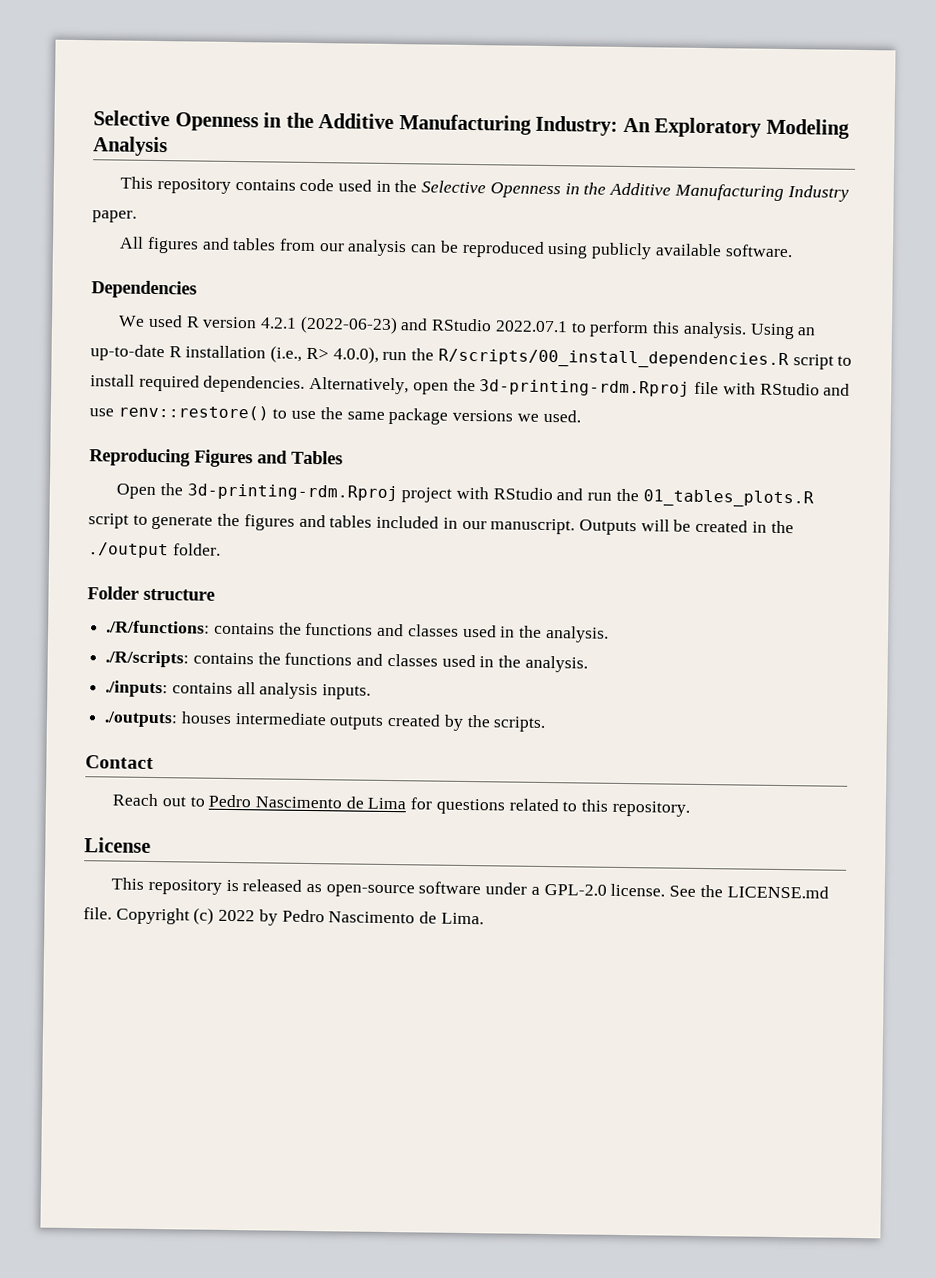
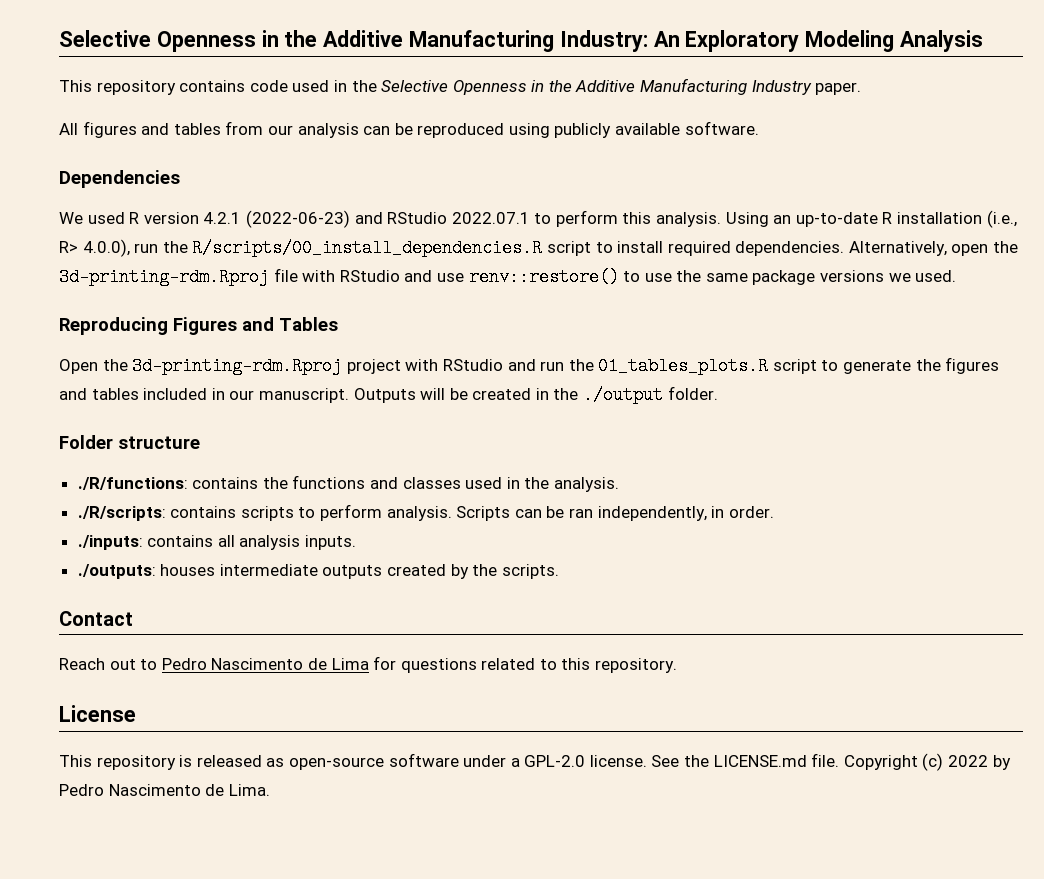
[257,652,588,673] the functions and classes used in the analysis. -> [240,504,774,521] scripts to perform analysis. Scripts can be ran independently, in order.

